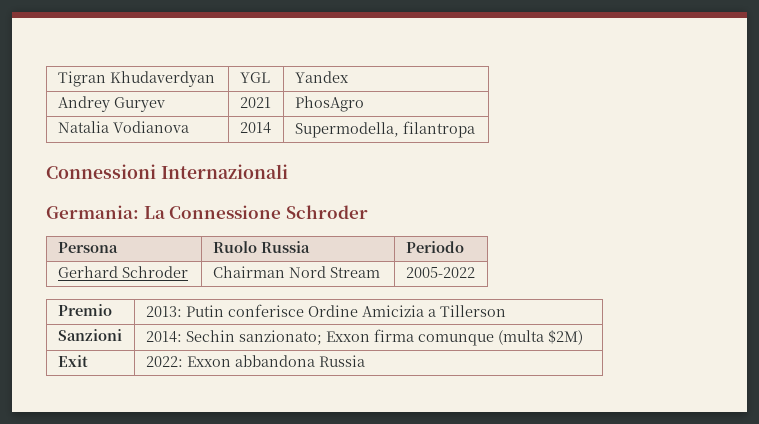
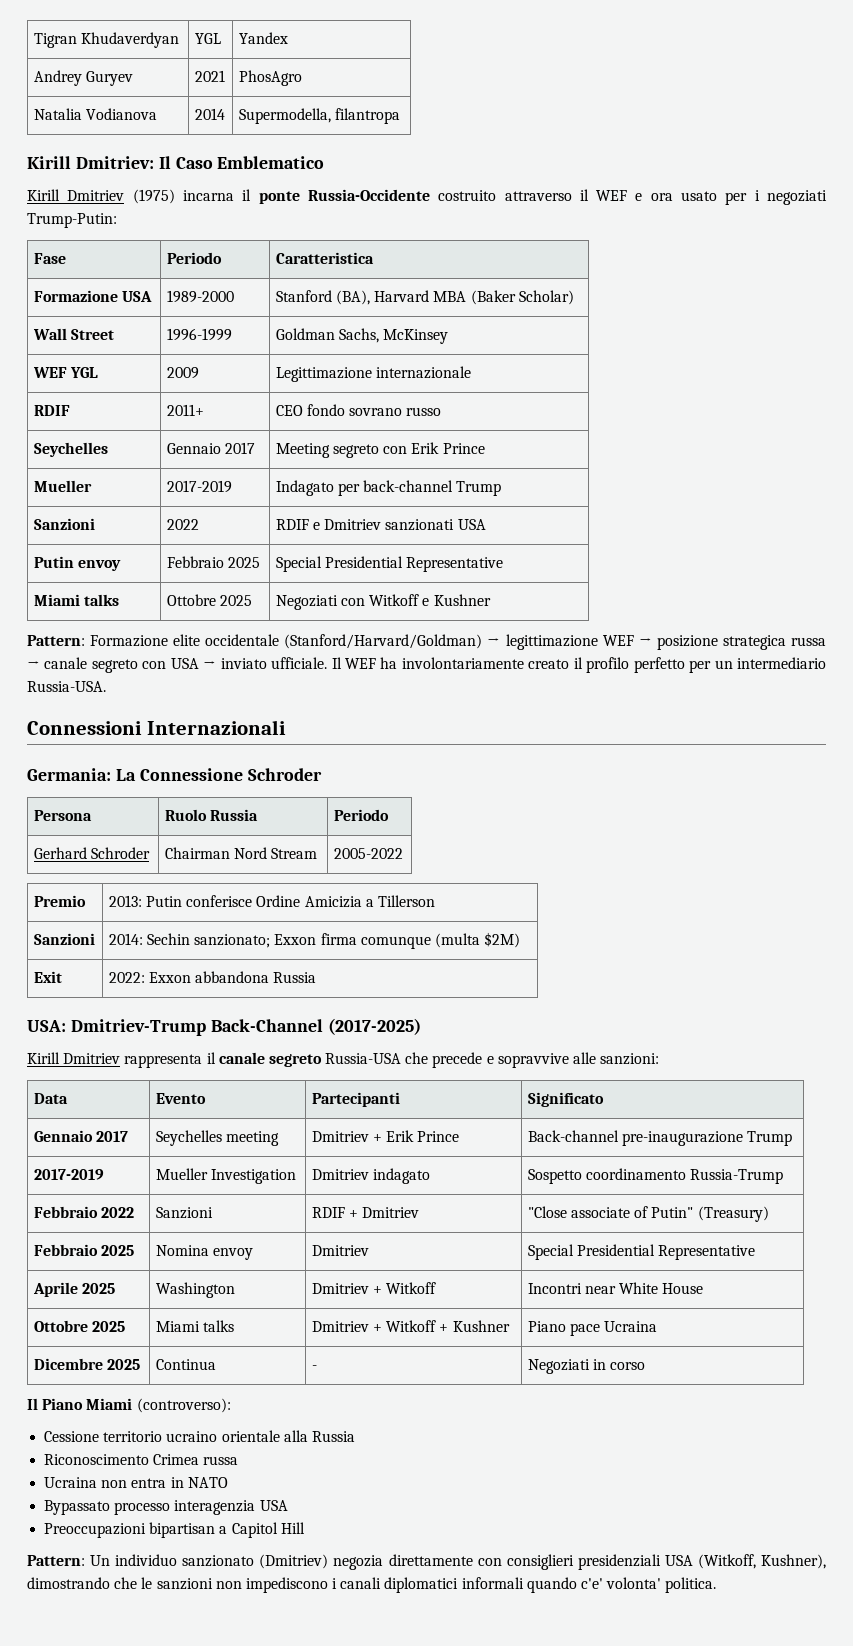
(475, 129) none -> [27,156,325,169] [27,189,827,205] [27,213,117,228] [33,253,66,264] [166,252,222,264] [275,252,374,264] [33,290,153,302] [166,290,234,303] [275,290,574,305] [32,328,115,340] [166,328,232,341] [275,328,449,344] [32,367,99,378] [166,367,199,379] [275,366,472,382] [33,405,70,416] [166,404,204,416] [275,404,442,416] [33,442,108,457] [166,442,256,454] [275,442,485,458] [33,480,92,492] [166,480,232,493] [275,480,502,496] [33,518,95,530] [166,519,199,530] [275,519,486,531] [33,556,122,571] [166,556,261,568] [275,556,504,572] [33,594,120,606] [166,594,253,606] [275,594,491,610] [27,634,827,650] [27,657,827,673] [27,681,106,692] // Kirill Dmitriev: Il Caso Emblematico // Kirill Dmitriev (1975) incarna il ponte Russia-Occidente costruito attraverso il WEF e ora usato per i negoziati Trump-Putin: // Fase | Periodo | Caratteristica // Formazione USA | 1989-2000 | Stanford (BA), Harvard MBA (Baker Scholar) // Wall Street | 1996-1999 | Goldman Sachs, McKinsey // WEF YGL | 2009 | Legittimazione internazionale // RDIF | 2011+ | CEO fondo sovrano russo // Seychelles | Gennaio 2017 | Meeting segreto con Erik Prince // Mueller | 2017-2019 | Indagato per back-channel Trump // Sanzioni | 2022 | RDIF e Dmitriev sanzionati USA // Putin envoy | Febbraio 2025 | Special Presidential Representative // Miami talks | Ottobre 2025 | Negoziati con Witkoff e Kushner // Pattern: Formazione elite occidentale (Stanford/Harvard/Goldman) → legittimazione WEF → posizione strategica russa → canale segreto con USA → inviato ufficiale. Il WEF ha involontariamente creato il profilo perfetto per un intermediario Russia-USA.
(365, 361) none -> [27,1018,421,1036] [27,1052,660,1068] [33,1093,68,1104] [155,1093,206,1104] [311,1092,400,1107] [527,1092,604,1107] [33,1130,129,1142] [155,1130,280,1146] [311,1130,460,1142] [527,1130,793,1146] [33,1169,104,1180] [155,1168,297,1184] [311,1168,431,1184] [527,1168,784,1184] [33,1206,135,1218] [155,1207,213,1219] [311,1207,420,1218] [527,1206,769,1222] [33,1244,135,1256] [155,1245,254,1260] [311,1245,369,1256] [527,1244,756,1260] [32,1282,116,1297] [155,1282,235,1298] [311,1282,437,1294] [527,1282,704,1294] [33,1320,126,1332] [155,1320,235,1332] [311,1320,510,1332] [527,1321,658,1336] [33,1358,141,1370] [155,1359,216,1370] [311,1365,317,1370] [527,1359,646,1374] [27,1398,231,1413] [44,1430,355,1442] [44,1454,239,1465] [44,1477,228,1488] [44,1500,288,1515] [44,1522,305,1538] [27,1554,827,1570] [27,1577,717,1593] // USA: Dmitriev-Trump Back-Channel (2017-2025) // Kirill Dmitriev rappresenta il canale segreto Russia-USA che precede e sopravvive alle sanzioni: // Data | Evento | Partecipanti | Significato // Gennaio 2017 | Seychelles meeting | Dmitriev + Erik Prince | Back-channel pre-inaugurazione Trump // 2017-2019 | Mueller Investigation | Dmitriev indagato | Sospetto coordinamento Russia-Trump // Febbraio 2022 | Sanzioni | RDIF + Dmitriev | "Close associate of Putin" (Treasury) // Febbraio 2025 | Nomina envoy | Dmitriev | Special Presidential Representative // Aprile 2025 | Washington | Dmitriev + Witkoff | Incontri near White House // Ottobre 2025 | Miami talks | Dmitriev + Witkoff + Kushner | Piano pace Ucraina // Dicembre 2025 | Continua | - | Negoziati in corso // Il Piano Miami (controverso): // Cessione territorio ucraino orientale alla Russia // Riconoscimento Crimea russa // Ucraina non entra in NATO // Bypassato processo interagenzia USA // Preoccupazioni bipartisan a Capitol Hill // Pattern: Un individuo sanzionato (Dmitriev) negozia direttamente con consiglieri presidenziali USA (Witkoff, Kushner), dimostrando che le sanzioni non impediscono i canali diplomatici informali quando c'e' volonta' politica.

